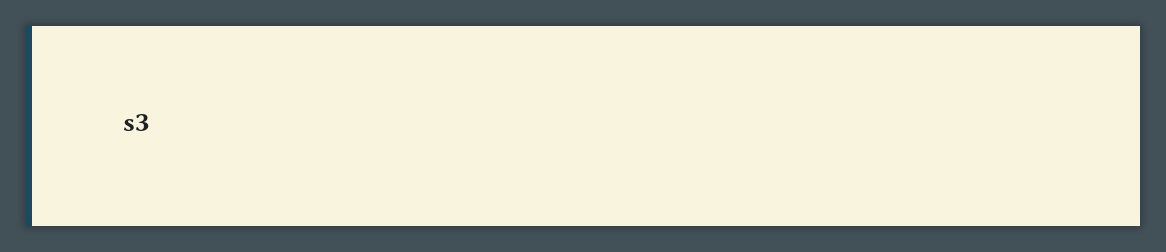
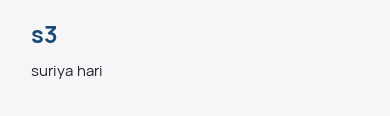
(150, 122) none -> [31,66,104,79] // suriya hari

